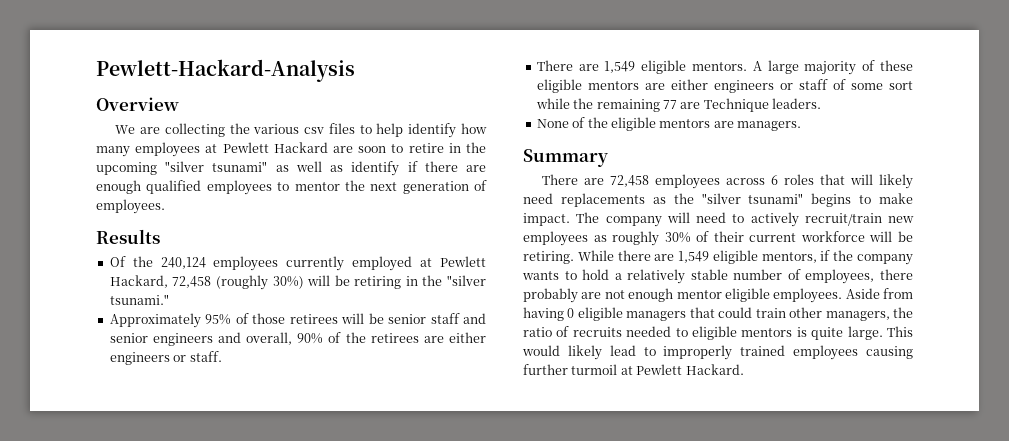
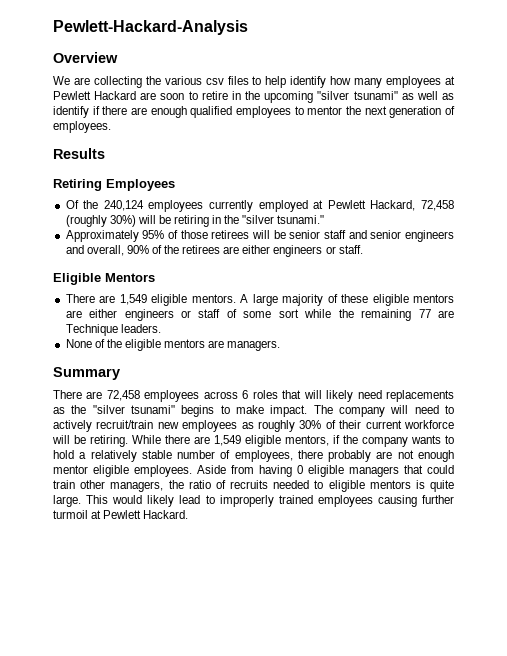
(160, 236) none -> [53,179,175,191] // Retiring Employees
(222, 356) none -> [53,273,155,285] // Eligible Mentors

